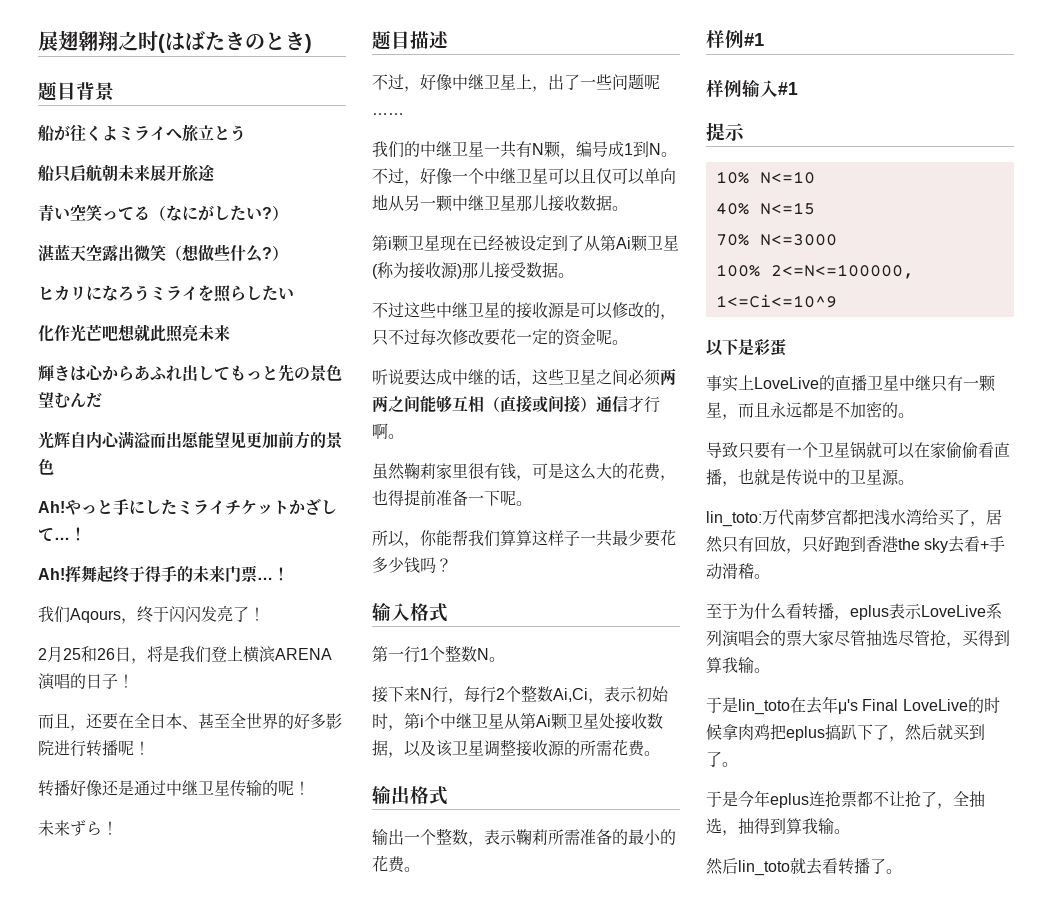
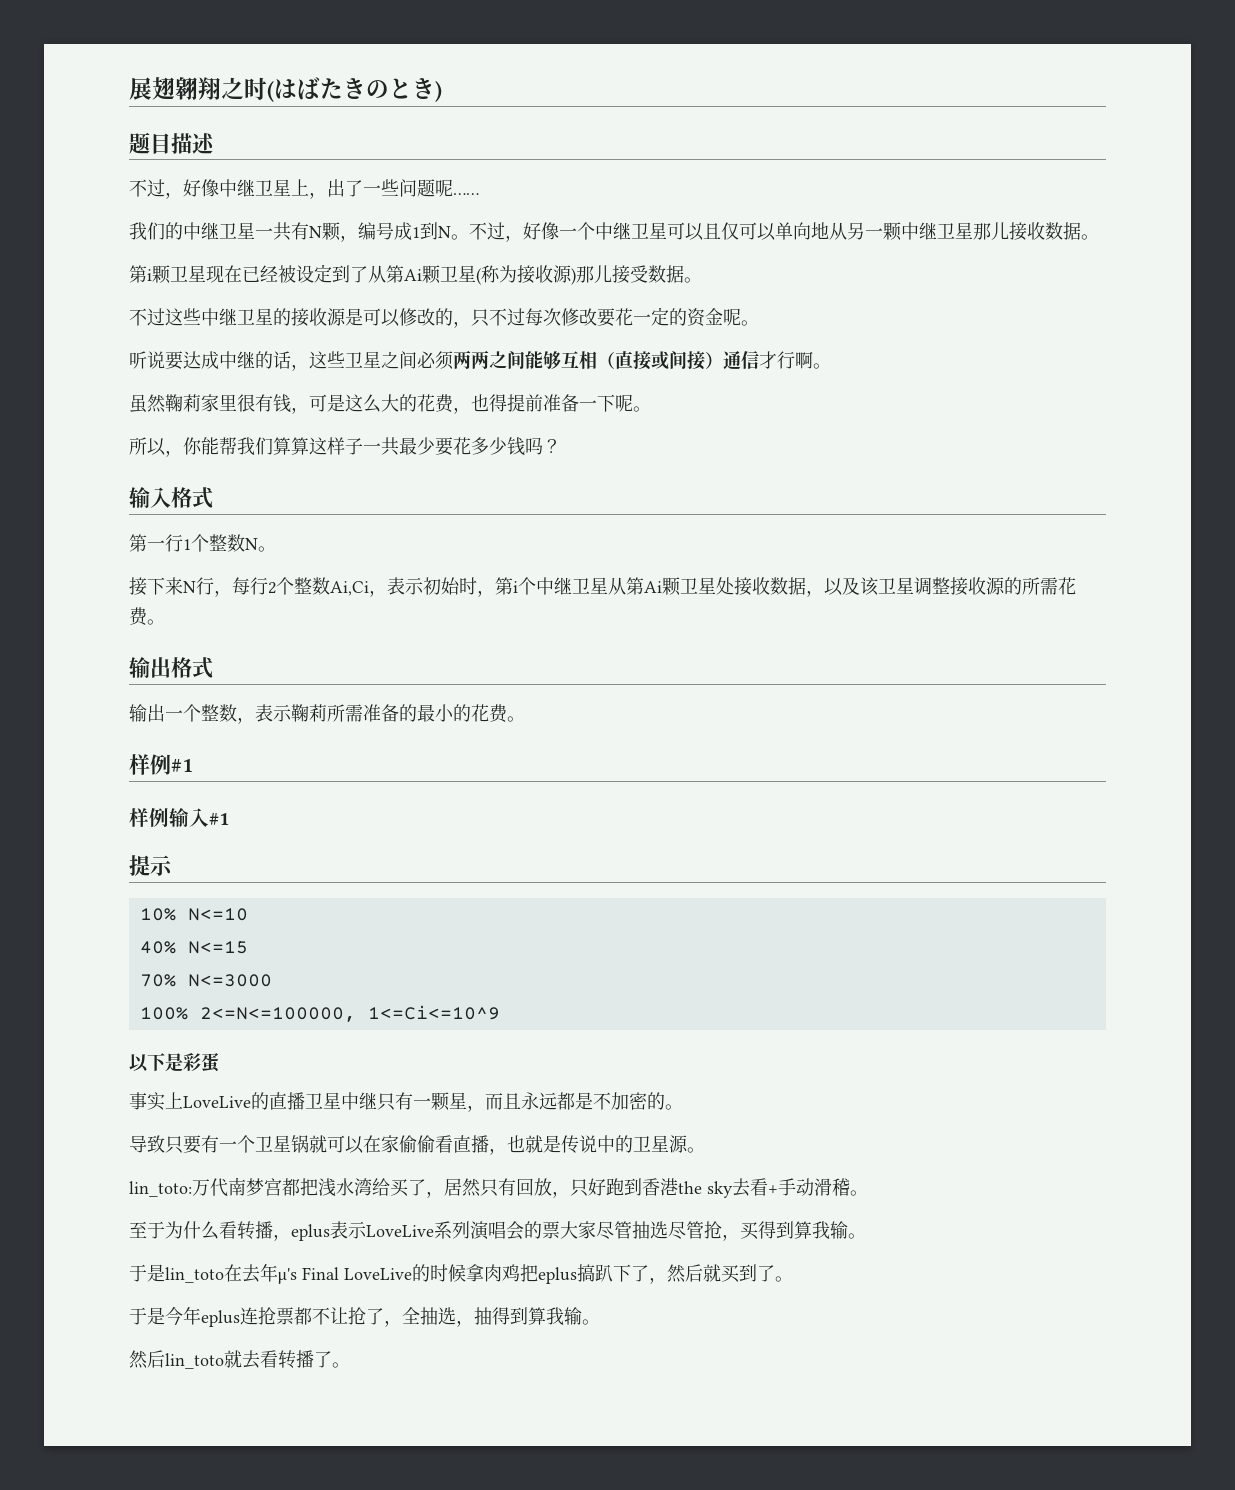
[38,81,114,101] [38,124,246,142] [38,164,215,182] [38,204,288,221] [38,244,288,262] [38,285,294,303] [38,324,230,343] [38,364,342,382] [38,392,102,408] [38,431,343,449] [38,458,54,475] [38,499,337,515] [38,527,86,541] [38,565,289,583] [38,605,265,624] [38,646,332,664] [38,673,134,690] [38,713,342,731] [38,740,150,757] [38,780,310,797] [38,820,118,836] // 题目背景 // 船が往くよミライへ旅立とう // 船只启航朝未来展开旅途 // 青い空笑ってる（なにがしたい?） // 湛蓝天空露出微笑（想做些什么?） // ヒカリになろうミライを照らしたい // 化作光芒吧想就此照亮未来 // 輝きは心からあふれ出してもっと先の景色望むんだ // 光辉自内心满溢而出愿能望见更加前方的景色 // Ah!やっと手にしたミライチケットかざして…！ // Ah!挥舞起终于得手的未来门票…！ // 我们Aqours，终于闪闪发亮了！ // 2月25和26日，将是我们登上横滨ARENA演唱的日子！ // 而且，还要在全日本、甚至全世界的好多影院进行转播呢！ // 转播好像还是通过中继卫星传输的呢！ // 未来ずら！ -> (442, 91) none

